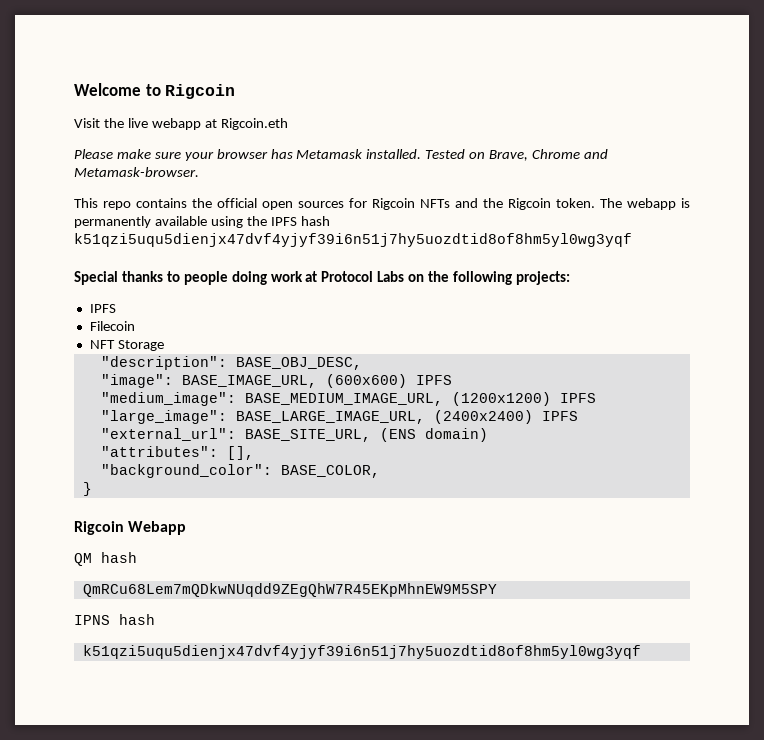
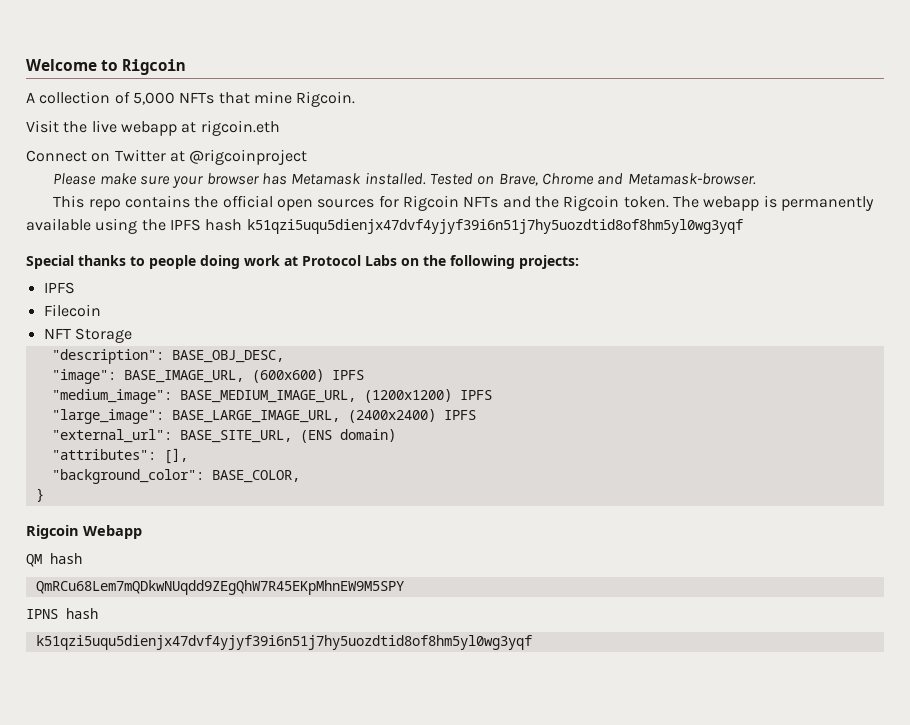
(236, 91) none -> [26,91,356,107] // A collection of 5,000 NFTs that mine Rigcoin.
[220,118,288,130] Rigcoin.eth -> [200,120,280,136] [26,149,308,165] rigcoin.eth // Connect on Twitter at @rigcoinproject

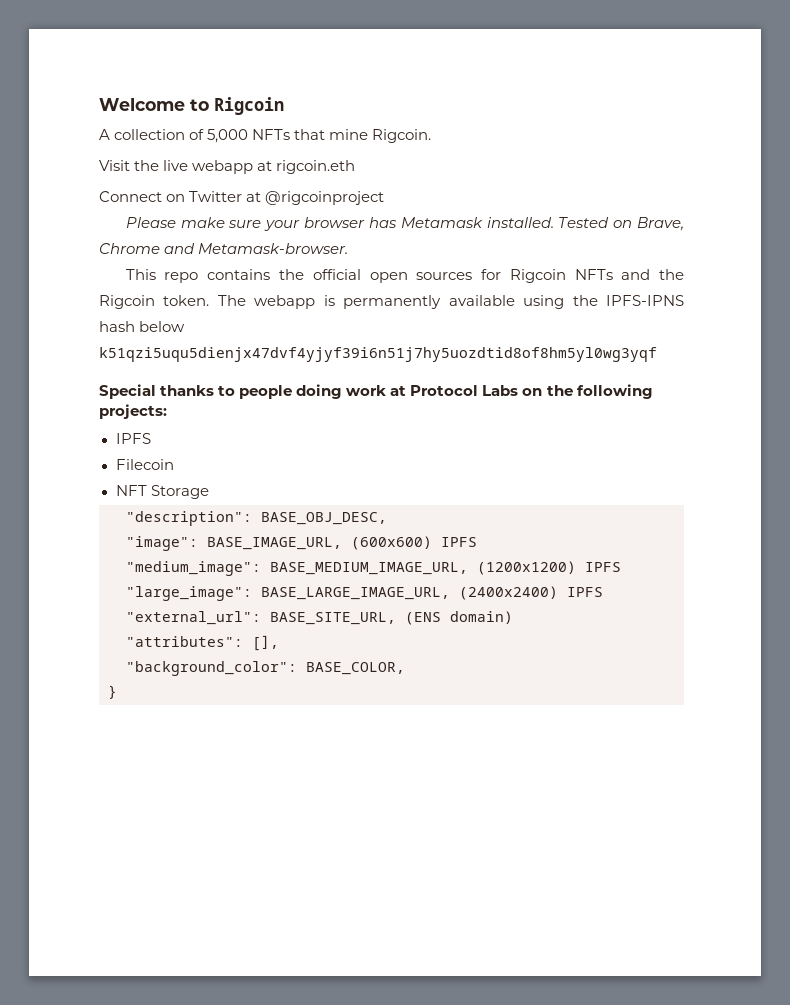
[169,219,243,231] IPFS hash -> [606,295,685,306] [99,321,186,332] IPFS-IPNS hash below
[26,525,142,539] [26,553,82,567] [35,580,404,595] [26,608,98,619] [35,635,532,650] // Rigcoin Webapp // QM hash // QmRCu68Lem7mQDkwNUqdd9ZEgQhW7R45EKpMhnEW9M5SPY // IPNS hash // k51qzi5uqu5dienjx47dvf4yjyf39i6n51j7hy5uozdtid8of8hm5yl0wg3yqf -> (117, 692) none

